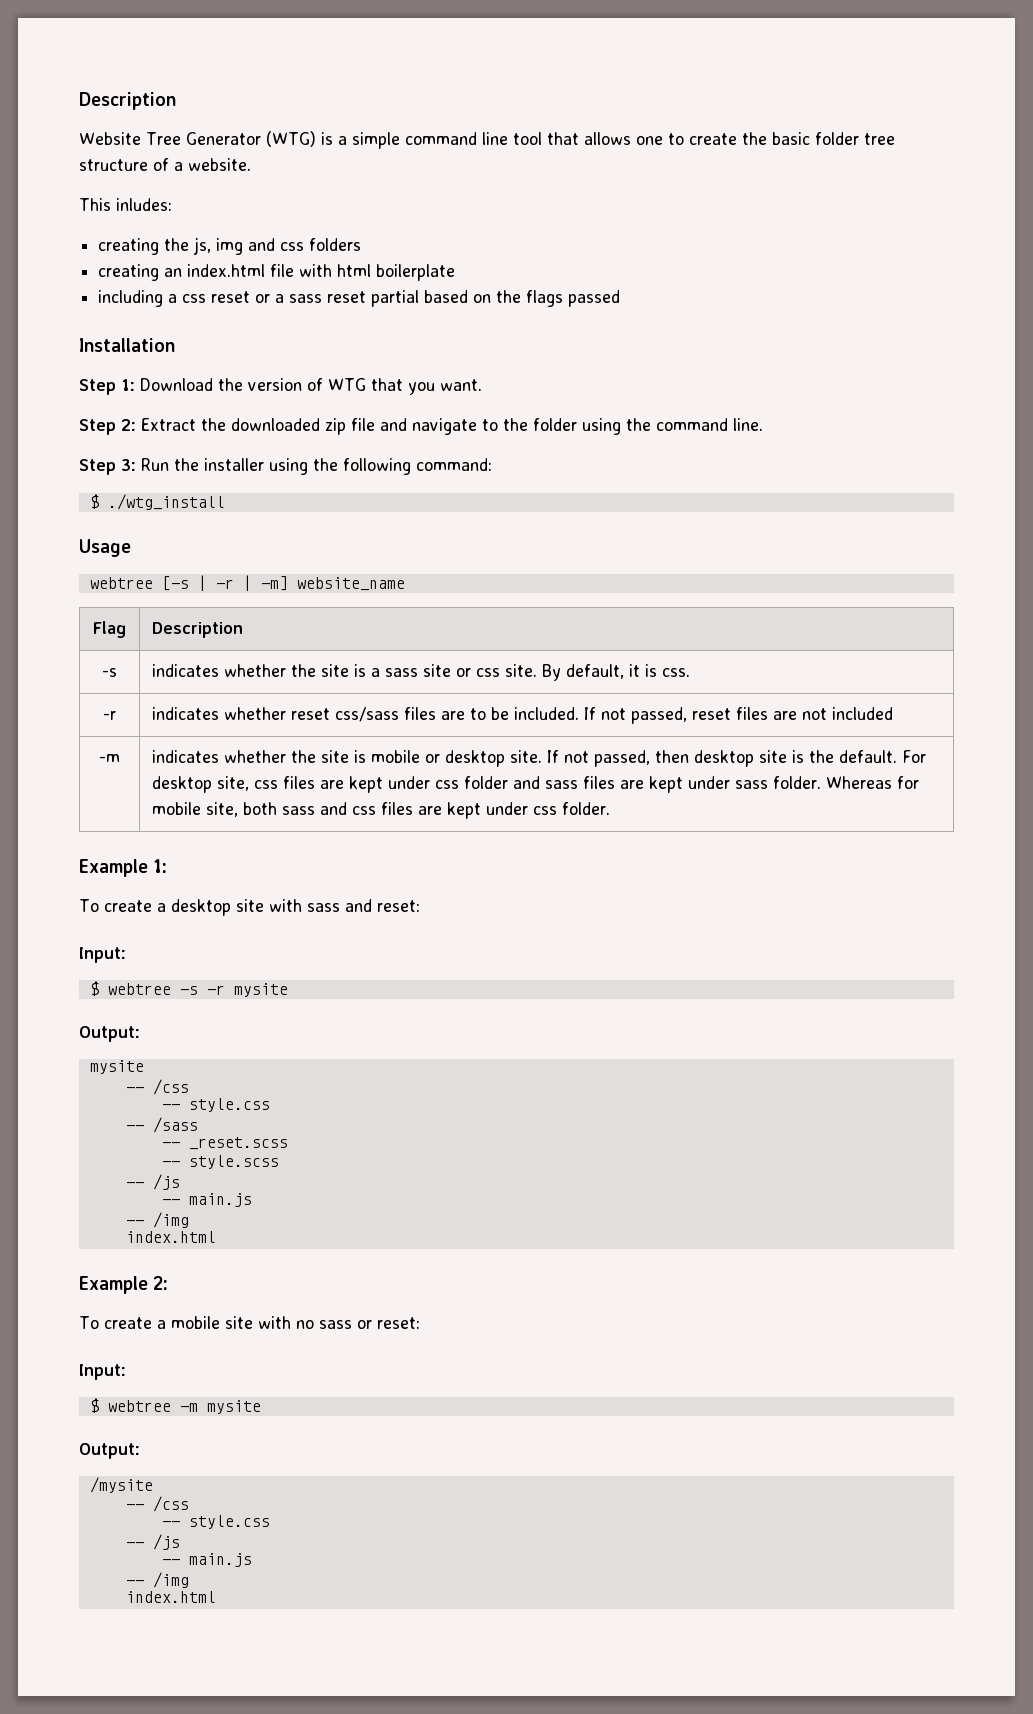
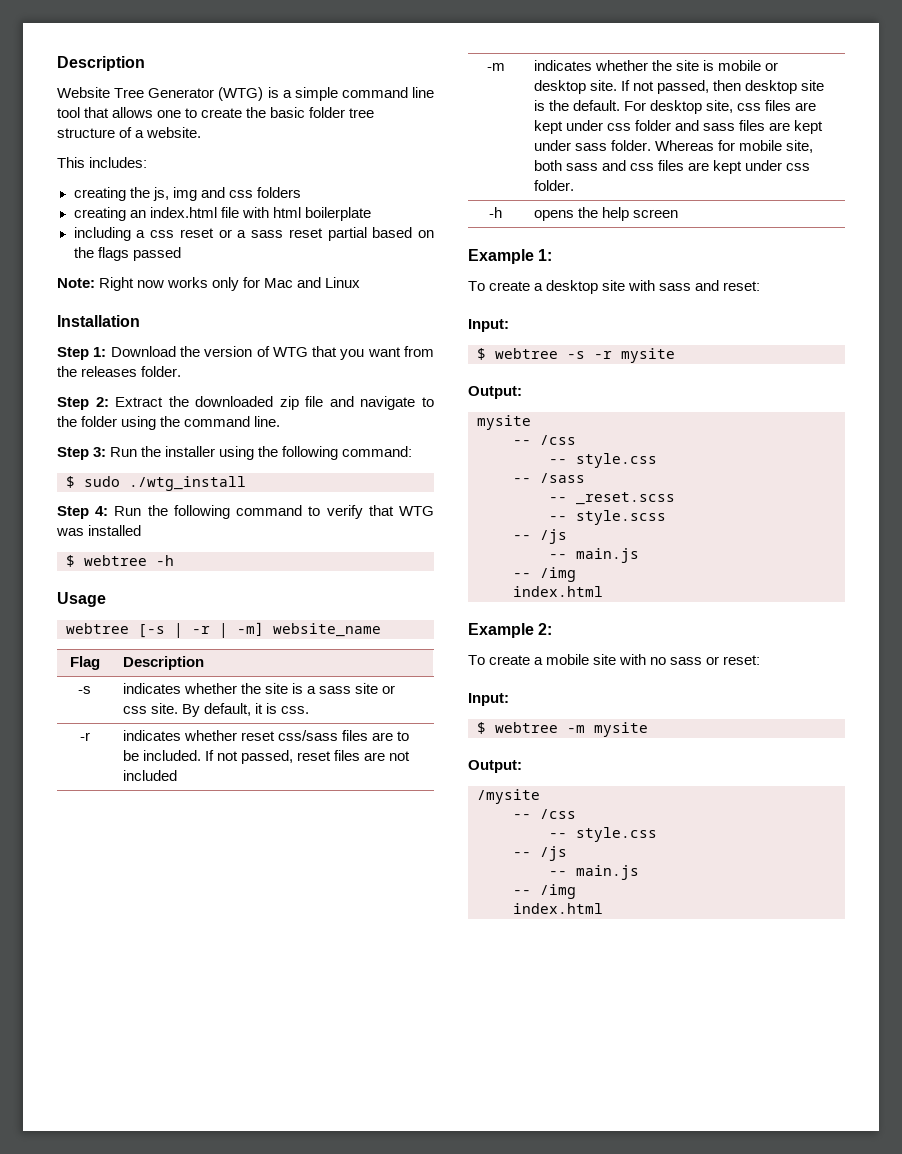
[116,198,172,211] inludes: -> [89,157,148,168] includes:
(621, 298) none -> [57,277,361,291] // Note: Right now works only for Mac and Linux
[440,379,482,391] want. -> [367,346,435,357] [57,366,182,377] want from the releases folder.
(99, 501) none -> [84,476,120,487] sudo
(225, 502) none -> [57,505,435,519] [56,525,142,536] [66,555,174,567] // Step 4: Run the following command to verify that WTG was installed // $ webtree -h
(611, 808) none -> [489,207,502,218] [533,207,678,221] // -h | opens the help screen

